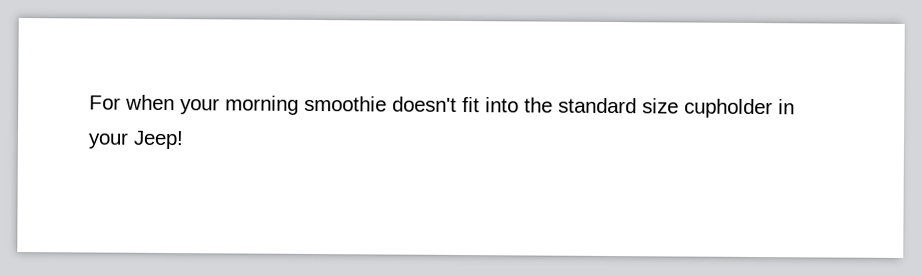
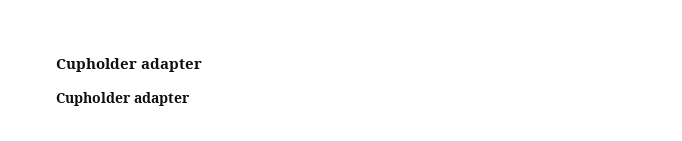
[89,94,795,119] [88,130,184,150] For when your morning smoothie doesn't fit into the standard size cupholder in your Jeep! -> [56,58,203,72] [56,92,190,106] Cupholder adapter // Cupholder adapter

